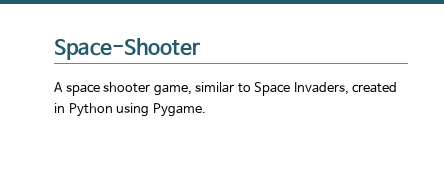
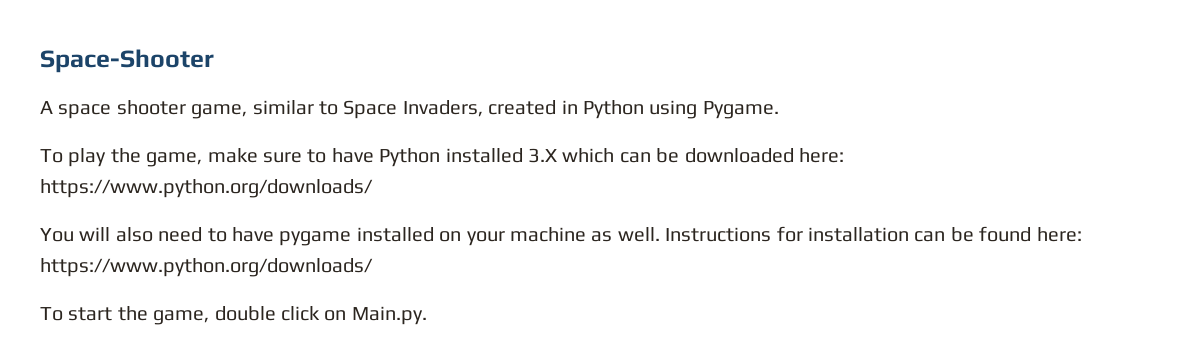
(206, 110) none -> [40,148,844,167] [40,179,373,198] [40,226,1082,246] [40,258,373,277] [40,306,427,325] // To play the game, make sure to have Python installed 3.X which can be downloaded here: https://www.python.org/downloads/ // You will also need to have pygame installed on your machine as well. Instructions for installation can be found here: https://www.python.org/downloads/ // To start the game, double click on Main.py.

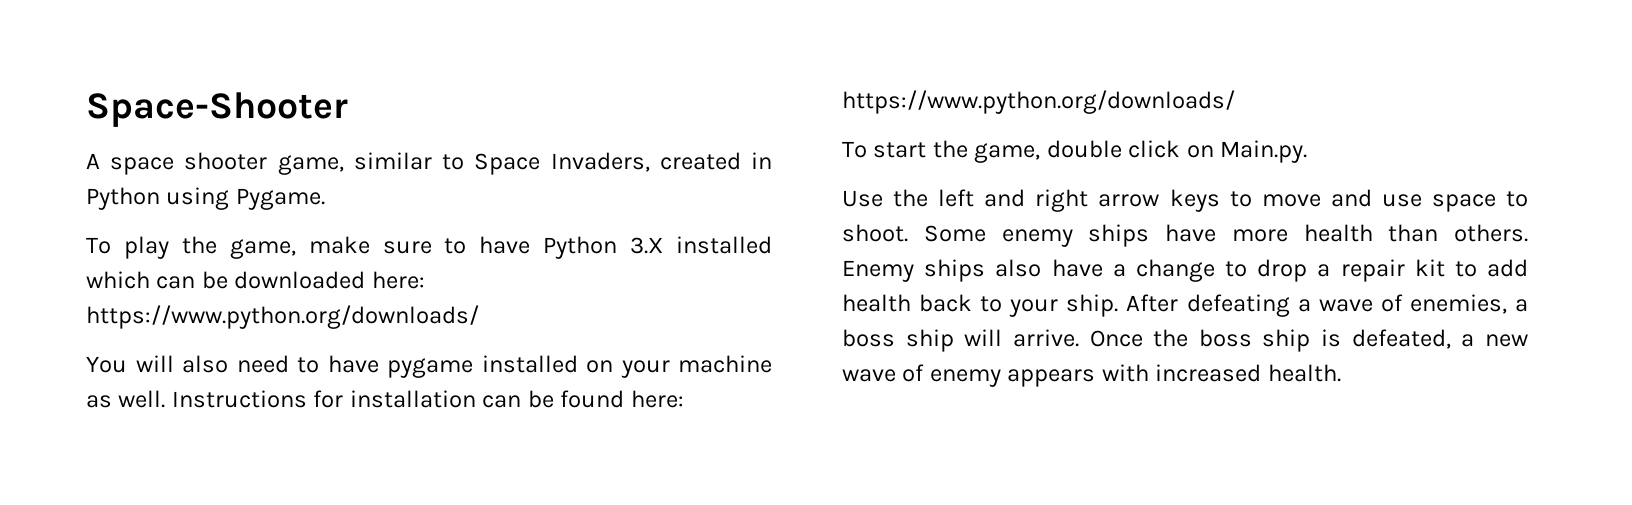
[445,148,557,163] installed 3.X -> [630,236,772,254] 3.X installed
(427, 315) none -> [842,189,1528,212] [842,224,1528,247] [842,259,1528,282] [842,294,1529,317] [842,329,1528,352] [842,364,1341,387] // Use the left and right arrow keys to move and use space to shoot. Some enemy ships have more health than others. Enemy ships also have a change to drop a repair kit to add health back to your ship. After defeating a wave of enemies, a boss ship will arrive. Once the boss ship is defeated, a new wave of enemy appears with increased health.

